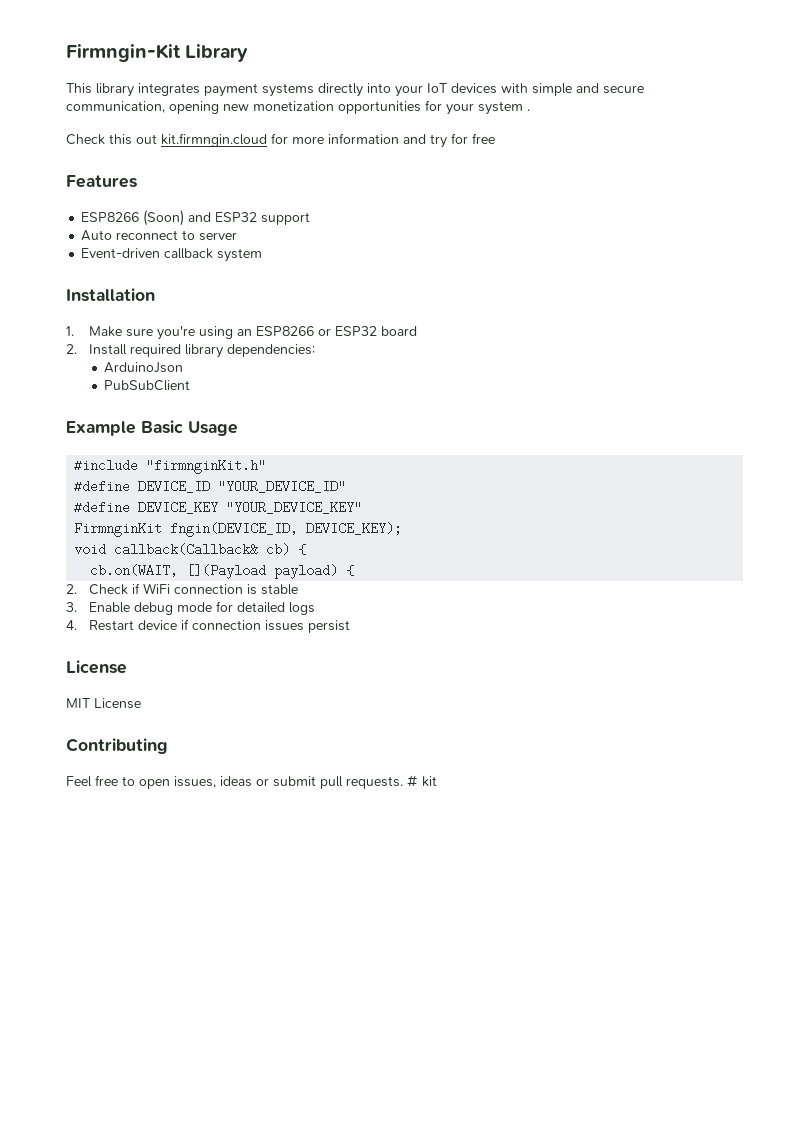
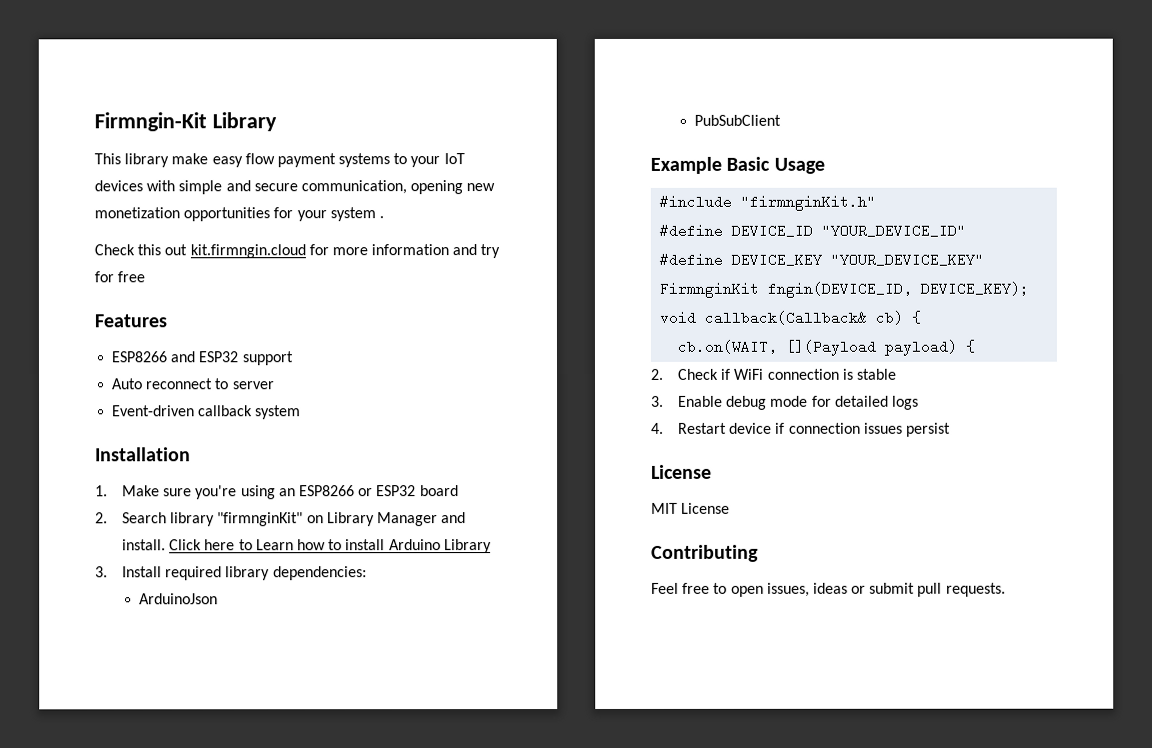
[138,83,391,97] integrates payment systems directly into -> [171,153,408,168] make easy flow payment systems to
[143,210,185,226] (Soon) -> (168, 357) none
(77, 349) none -> [122,512,467,527] [122,539,492,554] [95,566,108,578] Search library "firmnginKit" on Library Manager and install. Click here to Learn how to install Arduino Library // 3.
[407,775,437,787] # kit -> (1006, 589) none

